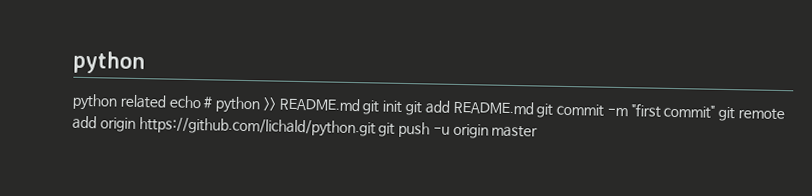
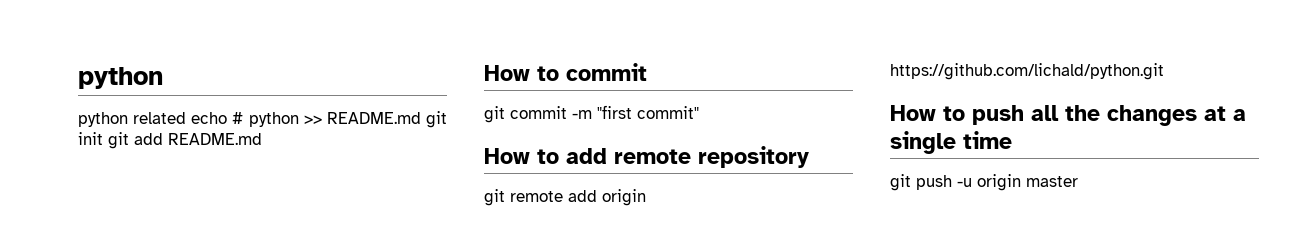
(534, 107) none -> [484,63,647,81] // How to commit //
(716, 111) none -> [484,146,809,168] // How to add remote repository //
(376, 127) none -> [890,105,1246,126] [890,131,1012,154] // How to push all the changes at a single time //

